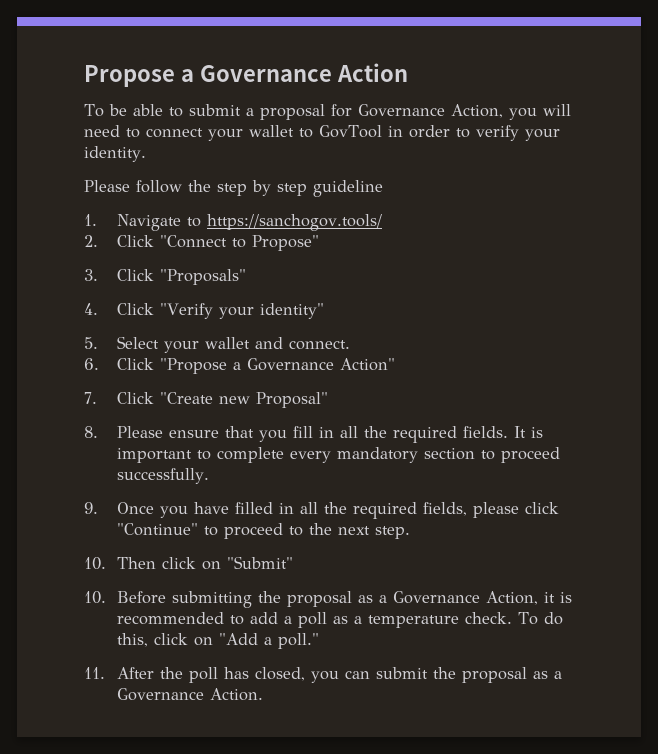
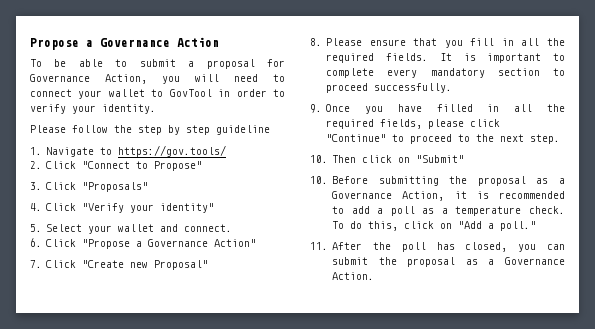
[206,214,382,231] https://sanchogov.tools/ -> [118,145,227,157] https://gov.tools/

